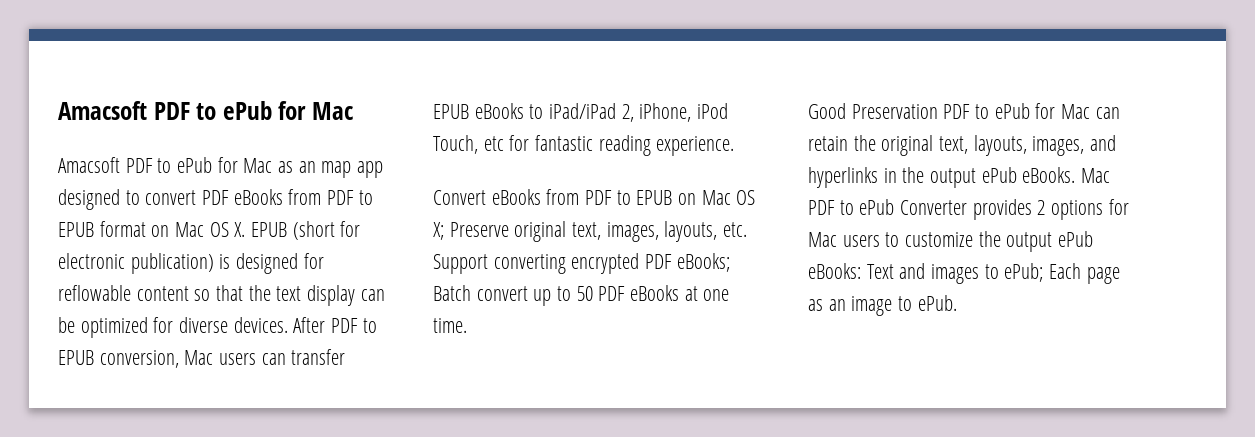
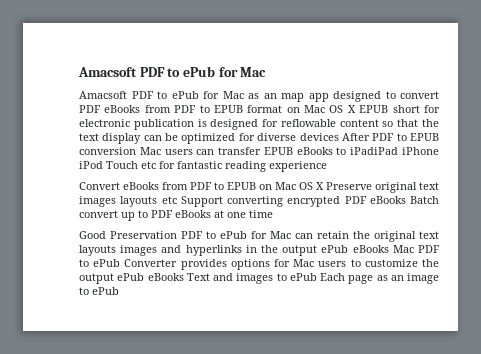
[234,221,335,240] X. EPUB (short -> [347,105,420,113] X EPUB short
[130,253,214,274] publication) -> [133,119,194,130] publication
[233,317,288,333] devices. -> [299,133,339,141] devices
[99,350,179,368] conversion, -> [79,147,136,155] conversion
[549,103,729,122] [433,135,478,154] iPad/iPad 2, iPhone, iPod Touch, -> [350,147,439,155] [79,161,138,169] iPadiPad iPhone iPod Touch
[656,136,735,156] experience. -> [269,161,327,172] experience
[433,222,444,240] X; -> [316,182,324,190] X
[572,221,748,242] text, images, layouts, etc. -> [419,182,439,190] [79,196,177,207] text images layouts etc
[676,253,730,272] eBooks; -> [369,196,406,204] eBooks
[576,286,593,301] 50 -> (148, 214) none
[433,318,467,333] time. -> [249,210,273,218] time
[939,135,1085,156] text, layouts, images, -> [419,231,439,239] [79,245,158,256] text layouts images
[1022,167,1076,183] eBooks. -> [352,245,389,253] eBooks
[1037,200,1046,215] 2 -> (227, 264) none
[808,263,861,279] eBooks: -> [147,273,184,281] eBooks
[1004,263,1044,282] ePub; -> [289,273,317,281] ePub
[917,295,957,311] ePub. -> [92,287,119,295] ePub

